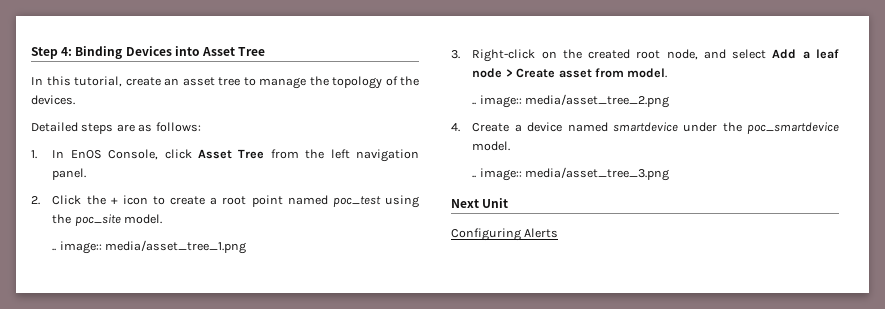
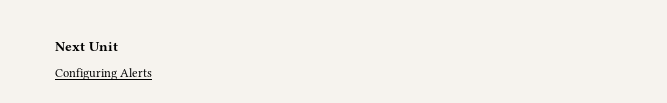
[31,46,266,59] [31,76,419,89] [31,95,75,105] [31,122,201,134] [31,149,419,162] [52,168,87,180] [31,195,420,208] [52,214,163,226] [52,240,247,254] [451,49,839,62] [472,68,668,78] [472,94,670,108] [451,122,839,134] [472,141,511,151] [472,167,670,181] Step 4: Binding Devices into Asset Tree // In this tutorial, create an asset tree to manage the topology of the devices. // Detailed steps are as follows: // 1. In EnOS Console, click Asset Tree from the left navigation panel. // 2. Click the + icon to create a root point named poc_test using the poc_site model. // .. image:: media/asset_tree_1.png // 3. Right-click on the created root node, and select Add a leaf node > Create asset from model. // .. image:: media/asset_tree_2.png // 4. Create a device named smartdevice under the poc_smartdevice model. // .. image:: media/asset_tree_3.png // -> (55, 46) none

